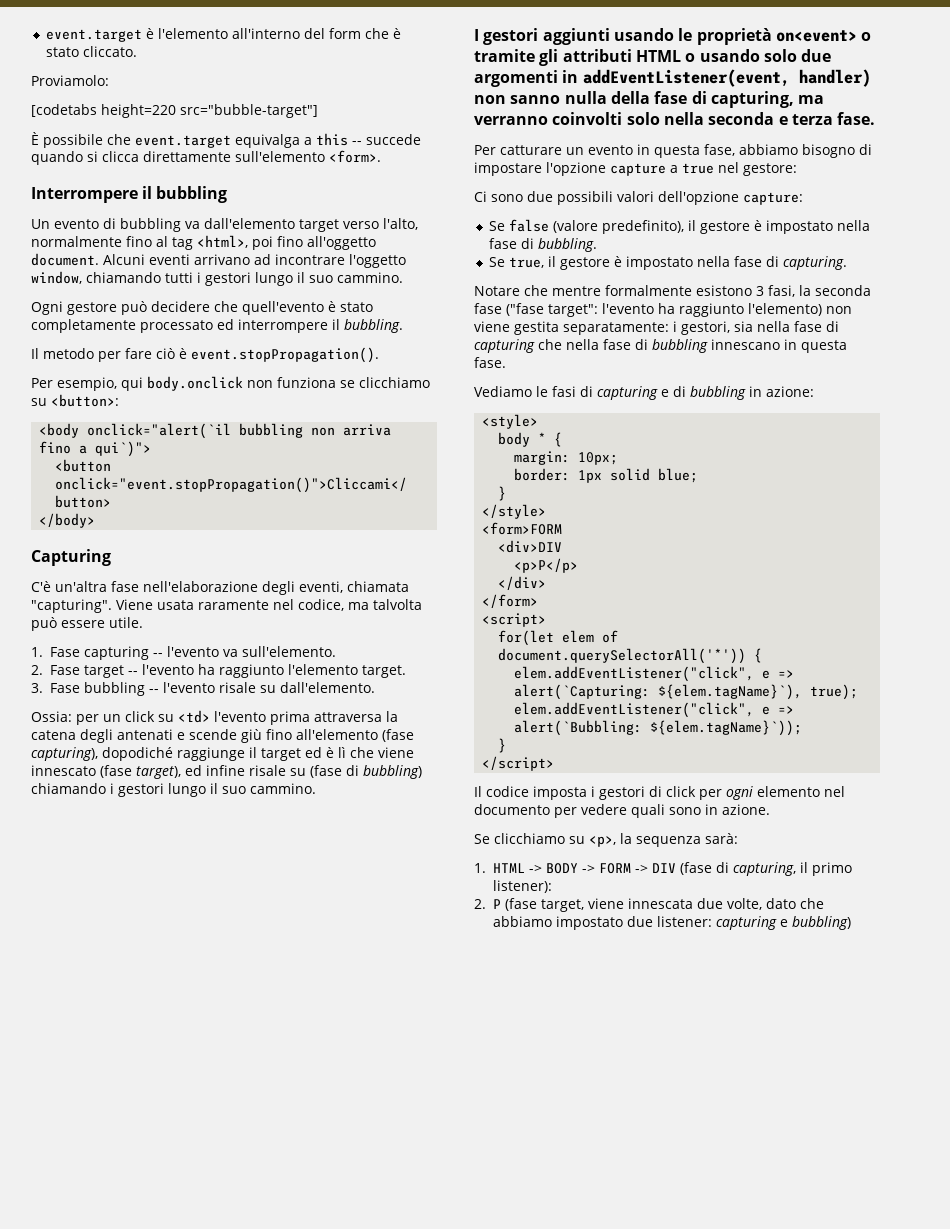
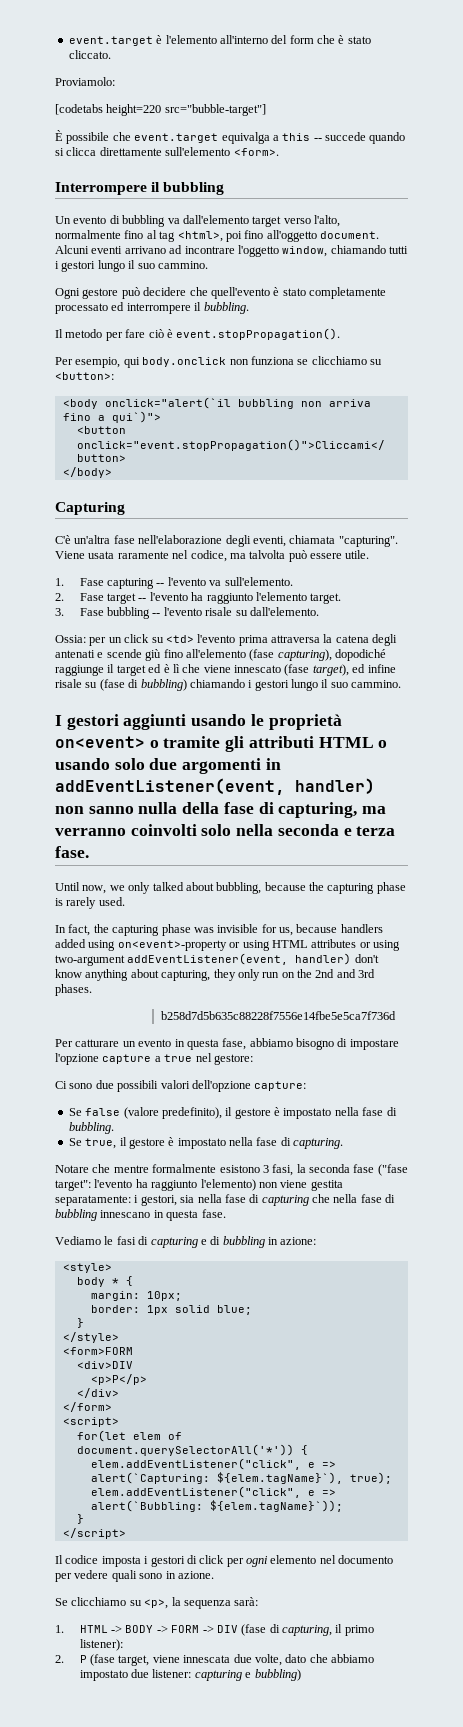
(876, 118) none -> [55,882,406,894] [55,897,125,909] [55,924,383,936] [55,939,400,951] [55,953,379,966] [55,969,376,981] [55,984,92,996] [160,1011,396,1020] // Until now, we only talked about bubbling, because the capturing phase is rarely used. // In fact, the capturing phase was invisible for us, because handlers added using on<event>-property or using HTML attributes or using two-argument addEventListener(event, handler) don't know anything about capturing, they only run on the 2nd and 3rd phases. // b258d7d5b635c88228f7556e14fbe5e5ca7f736d

